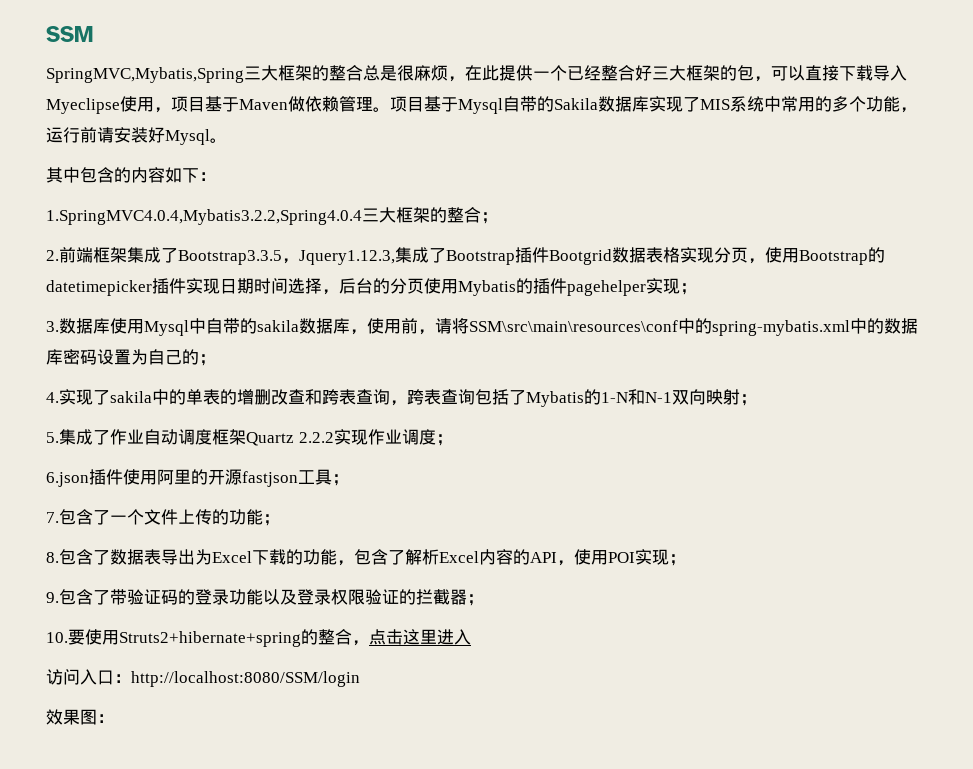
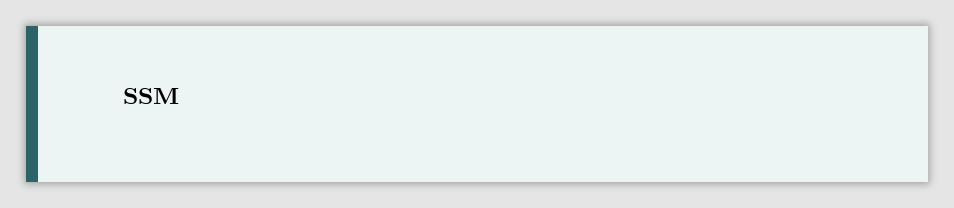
[46,65,907,83] [46,96,917,114] [46,127,227,145] [46,167,216,183] [46,207,498,225] [46,247,885,265] [46,278,697,296] [46,318,918,336] [46,349,216,366] [46,389,757,407] [46,429,453,446] [46,469,349,487] [46,509,280,526] [46,549,686,566] [46,589,484,606] [46,629,471,647] [46,669,360,687] [46,709,114,725] // SpringMVC,Mybatis,Spring三大框架的整合总是很麻烦，在此提供一个已经整合好三大框架的包，可以直接下载导入Myeclipse使用，项目基于Maven做依赖管理。项目基于Mysql自带的Sakila数据库实现了MIS系统中常用的多个功能，运行前请安装好Mysql。 // 其中包含的内容如下： // 1.SpringMVC4.0.4,Mybatis3.2.2,Spring4.0.4三大框架的整合； // 2.前端框架集成了Bootstrap3.3.5，Jquery1.12.3,集成了Bootstrap插件Bootgrid数据表格实现分页，使用Bootstrap的datetimepicker插件实现日期时间选择，后台的分页使用Mybatis的插件pagehelper实现； // 3.数据库使用Mysql中自带的sakila数据库，使用前，请将SSM\src\main\resources\conf中的spring-mybatis.xml中的数据库密码设置为自己的； // 4.实现了sakila中的单表的增删改查和跨表查询，跨表查询包括了Mybatis的1-N和N-1双向映射； // 5.集成了作业自动调度框架Quartz 2.2.2实现作业调度； // 6.json插件使用阿里的开源fastjson工具； // 7.包含了一个文件上传的功能； // 8.包含了数据表导出为Excel下载的功能，包含了解析Excel内容的API，使用POI实现； // 9.包含了带验证码的登录功能以及登录权限验证的拦截器； // 10.要使用Struts2+hibernate+spring的整合，点击这里进入 // 访问入口：http://localhost:8080/SSM/login // 效果图： -> (179, 96) none

